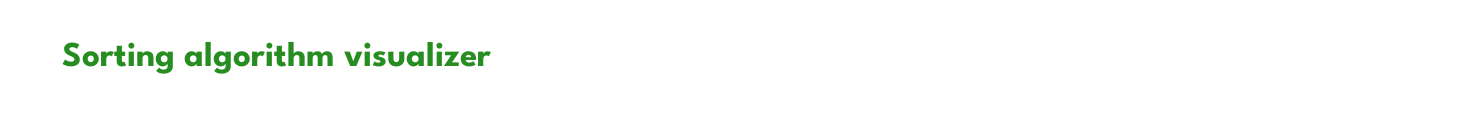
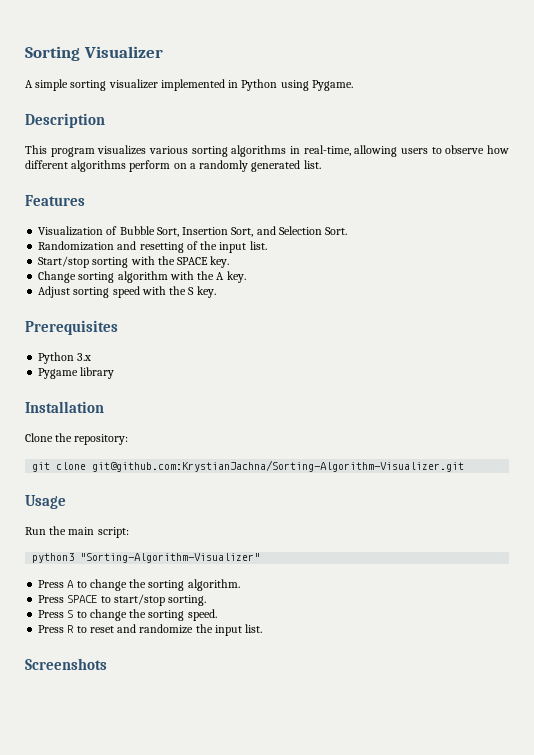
[184,41,491,74] algorithm visualizer -> [83,46,163,58] [25,79,353,91] [25,113,105,128] [25,145,510,157] [25,160,321,172] [25,195,85,206] [38,226,348,237] [38,241,267,253] [38,256,230,268] [38,271,246,283] [38,286,216,298] [25,320,118,335] [38,352,92,364] [38,367,115,379] [25,401,104,413] [25,433,129,445] [32,460,465,472] [25,495,66,509] [25,526,129,538] [32,553,261,563] [38,579,240,591] [38,594,207,606] [38,609,217,621] [38,624,263,636] [25,658,107,670] Visualizer // A simple sorting visualizer implemented in Python using Pygame. // Description // This program visualizes various sorting algorithms in real-time, allowing users to observe how different algorithms perform on a randomly generated list. // Features // Visualization of Bubble Sort, Insertion Sort, and Selection Sort. // Randomization and resetting of the input list. // Start/stop sorting with the SPACE key. // Change sorting algorithm with the A key. // Adjust sorting speed with the S key. // Prerequisites // Python 3.x // Pygame library // Installation // Clone the repository: // git clone git@github.com:KrystianJachna/Sorting-Algorithm-Visualizer.git // Usage // Run the main script: // python3 "Sorting-Algorithm-Visualizer" // Press A to change the sorting algorithm. // Press SPACE to start/stop sorting. // Press S to change the sorting speed. // Press R to reset and randomize the input list. // Screenshots

